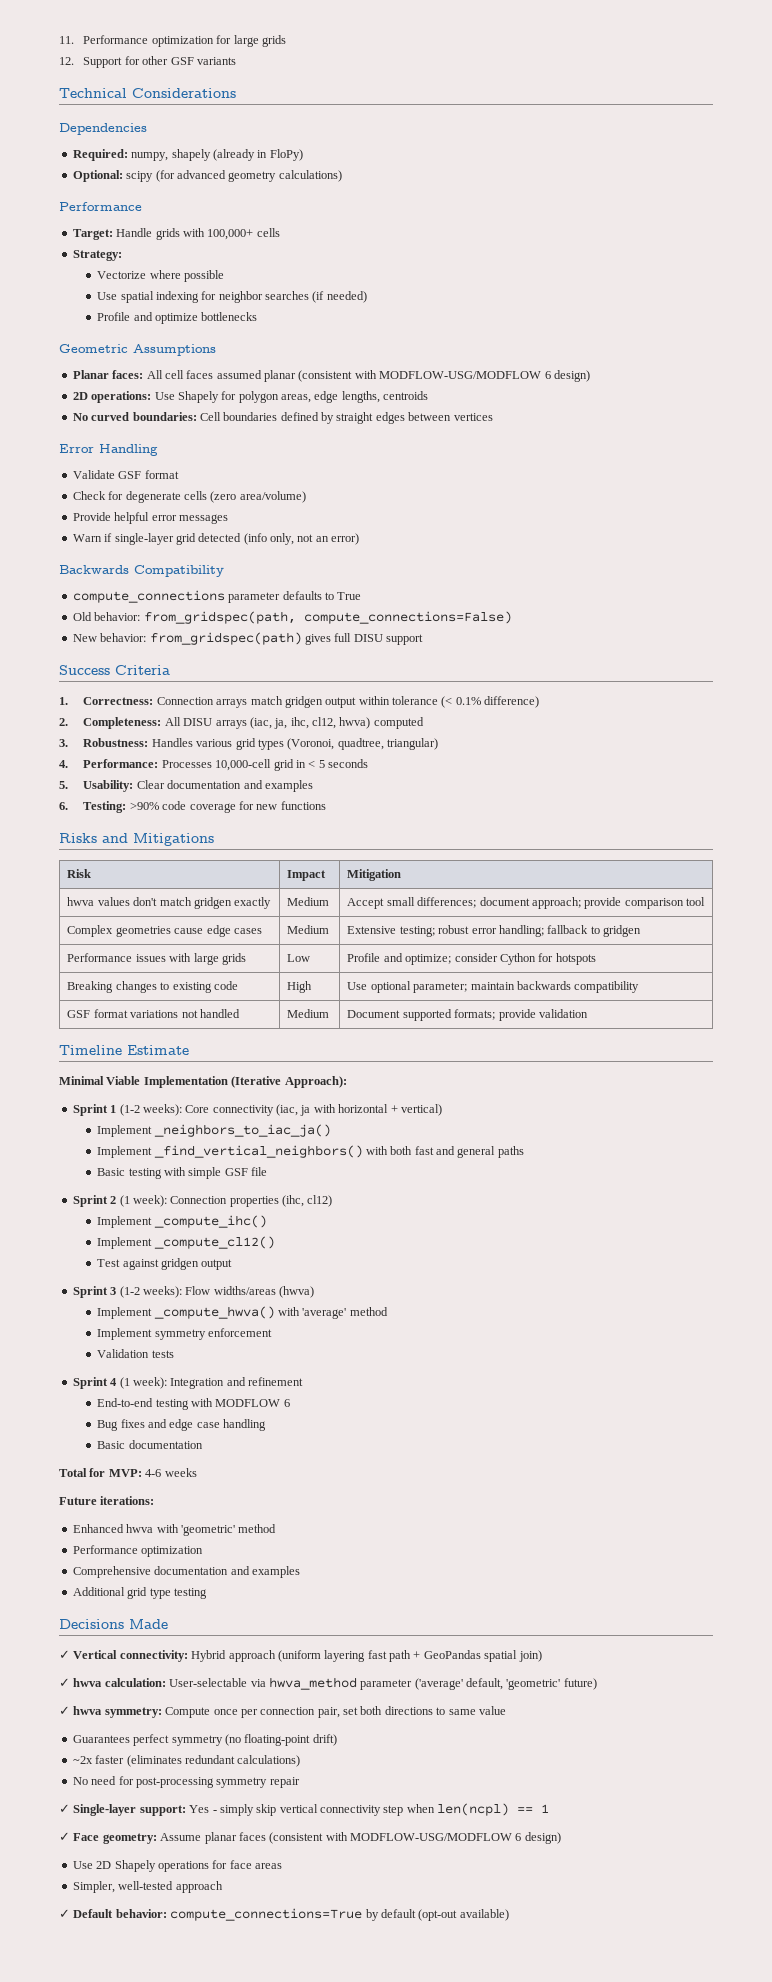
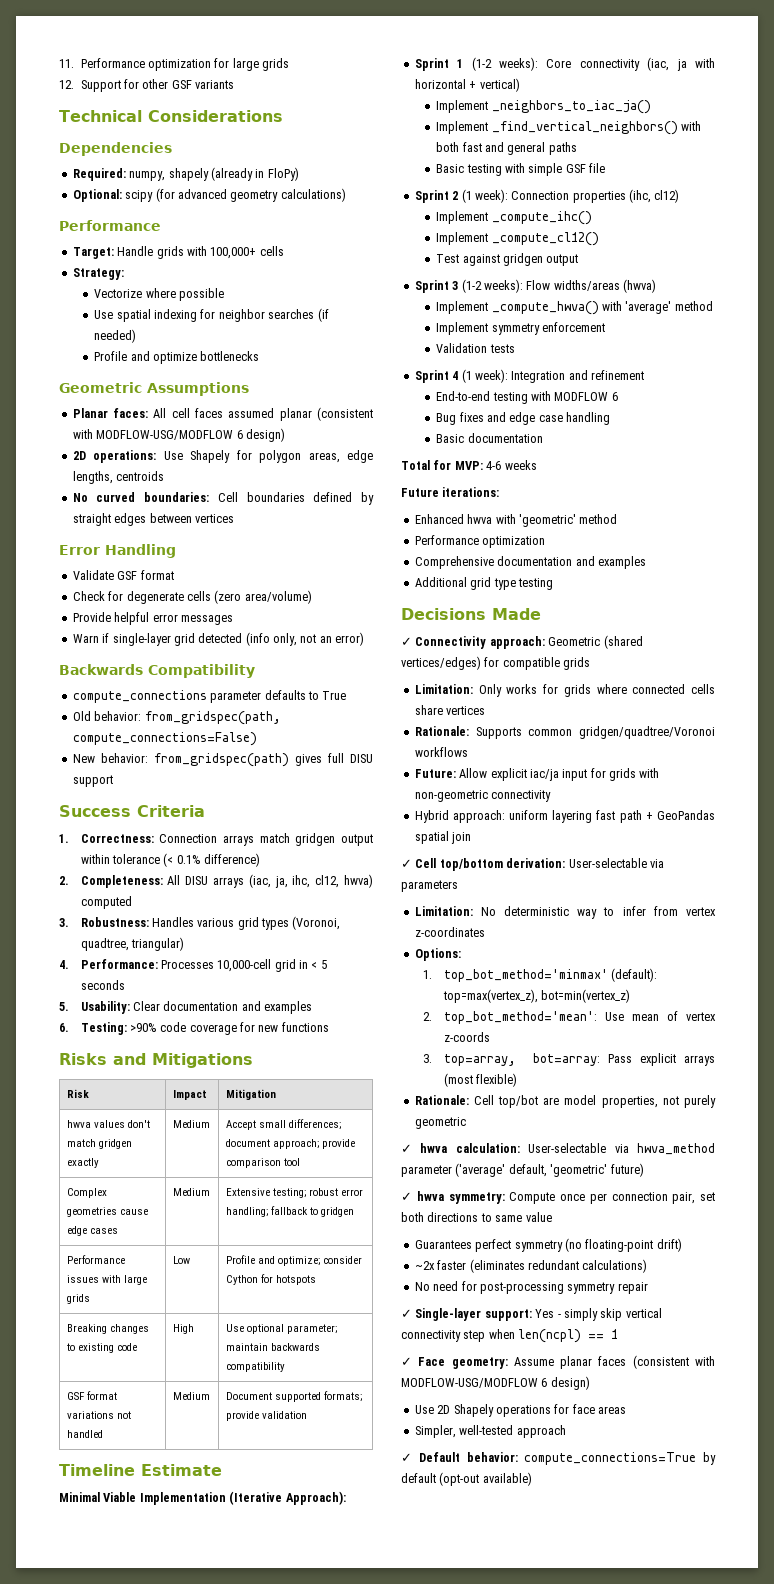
[73,1650,321,1662] Vertical connectivity: Hybrid approach (uniform -> [415,635,643,649] [401,656,591,670] [414,684,715,697] [414,705,486,715] [414,726,715,739] [414,747,468,757] [414,768,660,781] [414,790,552,802] [414,810,549,823] Connectivity approach: Geometric (shared vertices/edges) for compatible grids // Limitation: Only works for grids where connected cells share vertices // Rationale: Supports common gridgen/quadtree/Voronoi workflows // Future: Allow explicit iac/ja input for grids with non-geometric connectivity // Hybrid approach: uniform
[518,1650,542,1662] join) -> [451,832,472,844] [401,858,664,871] [401,880,458,892] [414,906,716,919] [414,927,485,937] [414,948,461,961] [422,968,658,982] [442,989,631,1003] [422,1011,716,1024] [443,1032,490,1042] [422,1053,715,1066] [443,1073,518,1087] [414,1095,716,1108] [414,1117,466,1129] join // ✓ Cell top/bottom derivation: User-selectable via parameters // Limitation: No deterministic way to infer from vertex z-coordinates // Options: // 1. top_bot_method='minmax' (default): top=max(vertex_z), bot=min(vertex_z) // 2. top_bot_method='mean': Use mean of vertex z-coords // 3. top=array, bot=array: Pass explicit arrays (most flexible) // Rationale: Cell top/bot are model properties, not purely geometric

